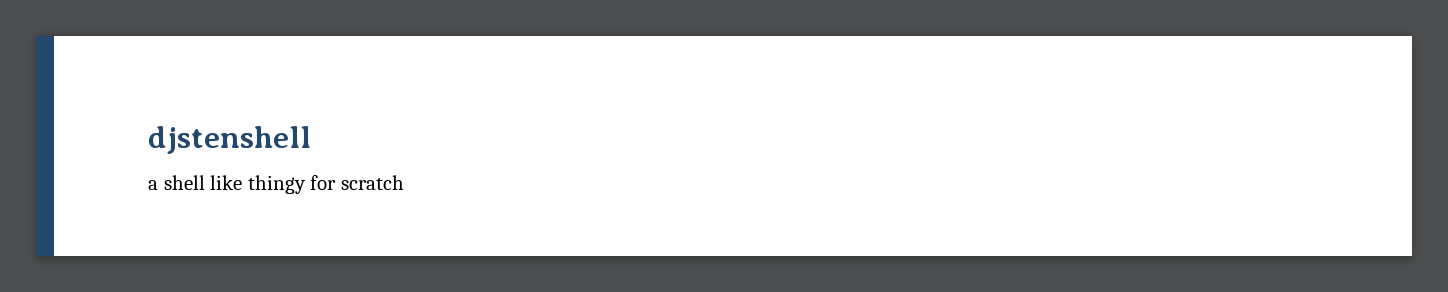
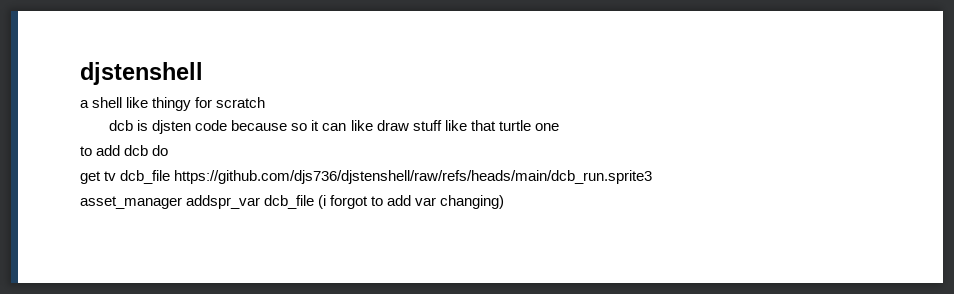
(404, 182) none -> [109,120,559,134] [80,145,169,156] [80,170,653,184] [80,195,505,209] // dcb is djsten code because so it can like draw stuff like that turtle one // to add dcb do // get tv dcb_file https://github.com/djs736/djstenshell/raw/refs/heads/main/dcb_run.sprite3 // asset_manager addspr_var dcb_file (i forgot to add var changing)

